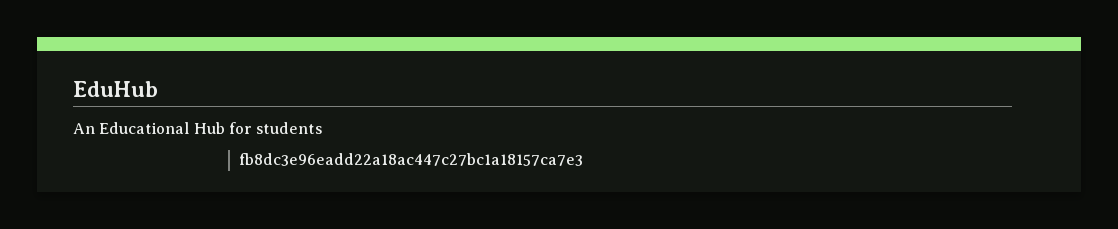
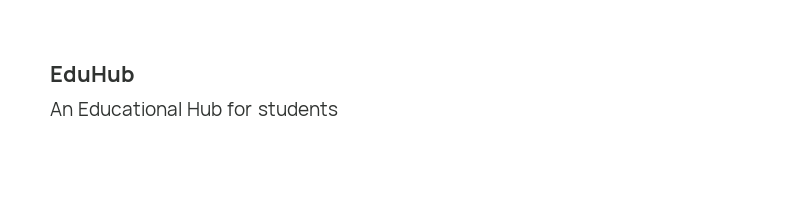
[239,153,584,166] // fb8dc3e96eadd22a18ac447c27bc1a18157ca7e3 -> (338, 109) none

